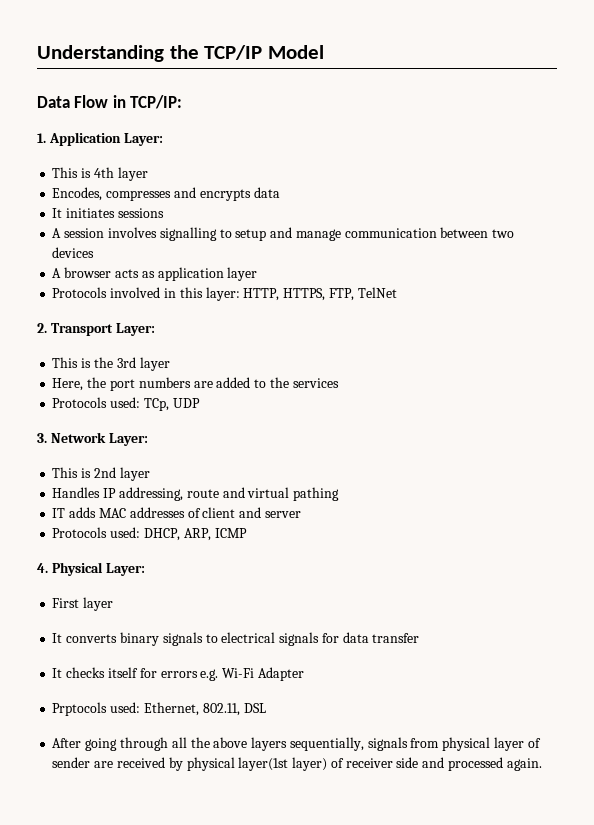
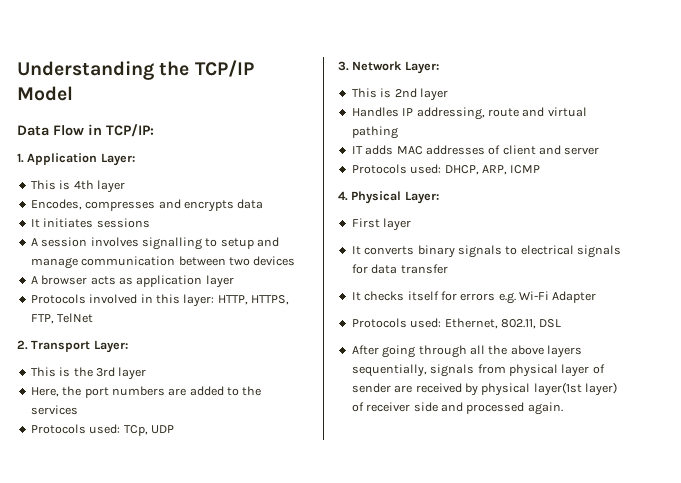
[52,702,108,716] Prptocols -> [351,318,407,328] Protocols

